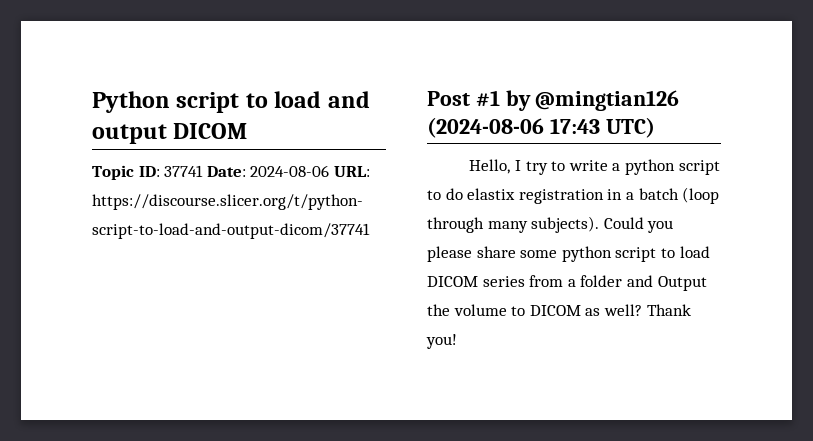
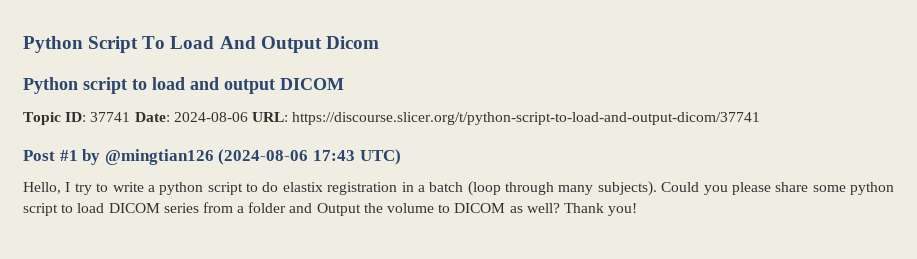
[92,91,170,113] Python -> [23,36,379,53] [23,77,78,94] Python Script To Load And Output Dicom // Python

